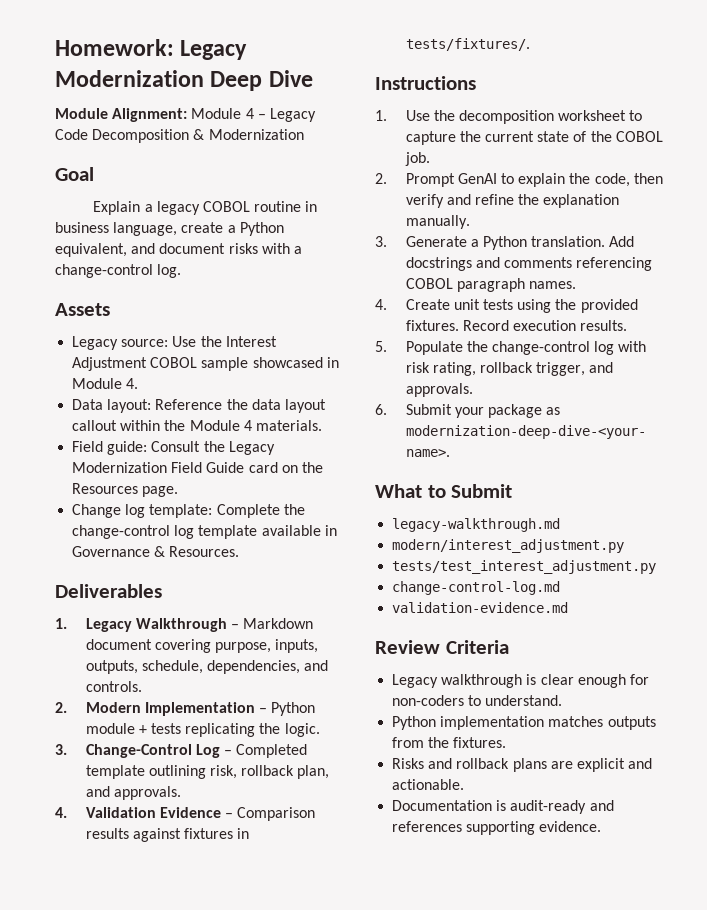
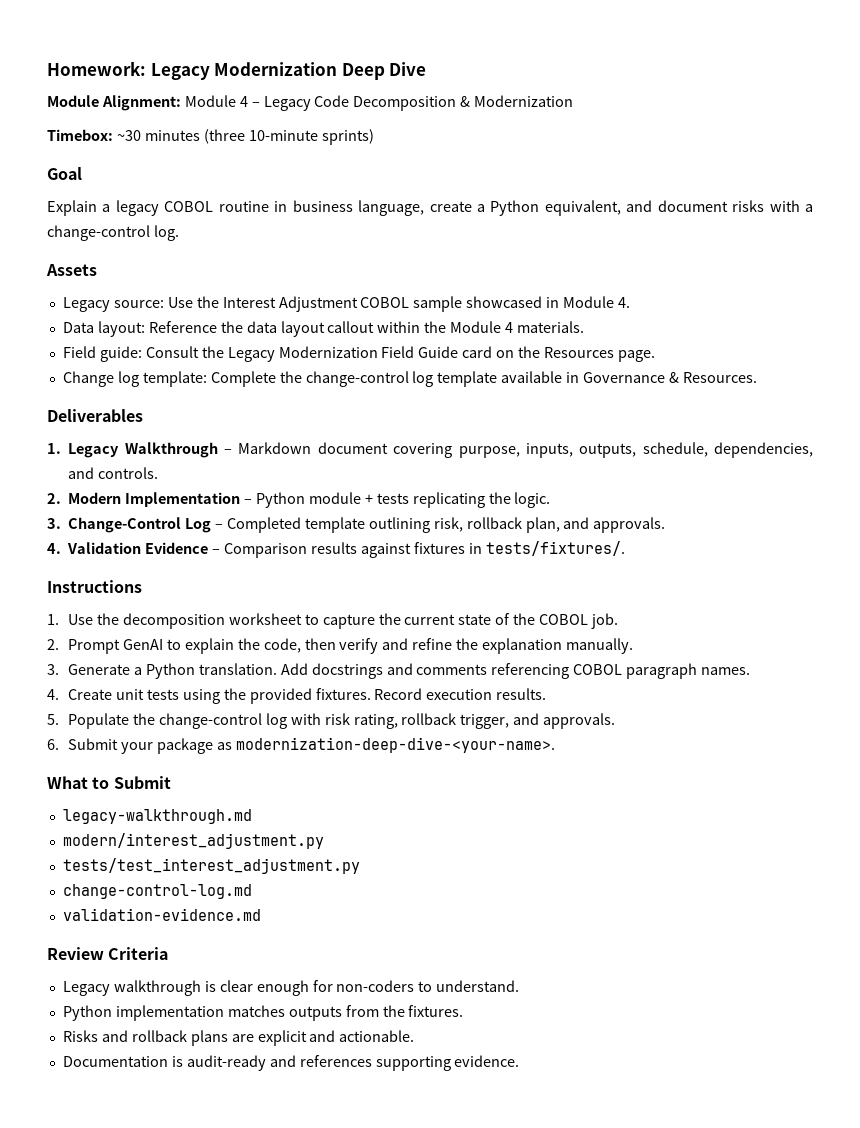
(304, 134) none -> [47,129,374,145] // Timebox: ~30 minutes (three 10-minute sprints)

